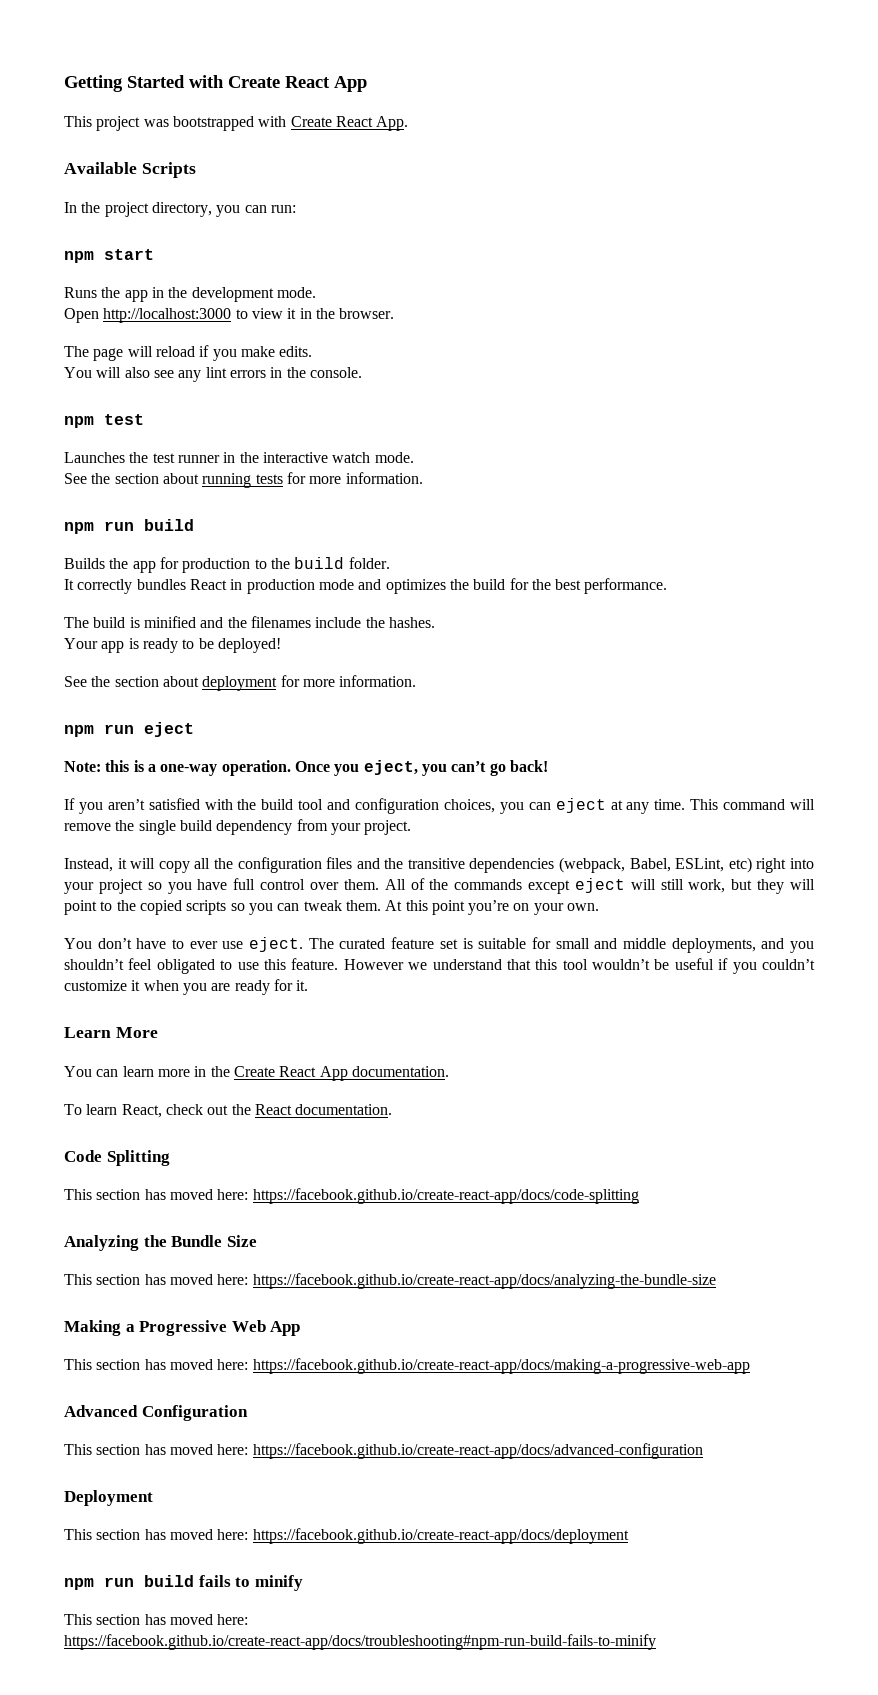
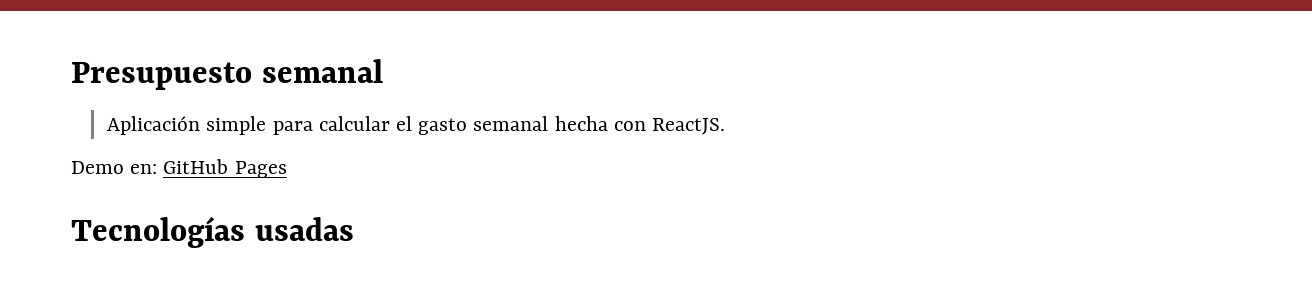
[64,75,367,92] [64,116,409,131] [64,162,196,178] [64,202,296,217] [64,249,154,263] [64,287,316,302] [64,308,395,323] [64,345,313,361] [64,367,362,382] [64,414,144,428] [64,452,414,463] [64,472,423,488] [64,519,194,534] [64,557,390,573] [64,578,668,594] [64,616,435,628] [64,638,281,653] [64,675,417,691] [64,722,194,737] [64,760,548,776] [64,798,816,814] [64,819,412,835] [64,857,815,873] [64,878,816,894] [64,900,600,915] [64,937,815,953] [64,958,816,974] [64,979,309,995] [64,1027,158,1038] [64,1066,449,1081] [64,1104,393,1118] [64,1150,170,1166] [64,1188,639,1204] [64,1235,257,1251] [64,1273,716,1289] [64,1320,301,1336] [64,1358,750,1374] [64,1405,248,1421] [64,1443,703,1459] [64,1490,153,1506] [64,1528,629,1544] [64,1575,303,1591] [64,1614,249,1625] [64,1634,656,1650] Getting Started with Create React App // This project was bootstrapped with Create React App. // Available Scripts // In the project directory, you can run: // npm start // Runs the app in the development mode. // Open http://localhost:3000 to view it in the browser. // The page will reload if you make edits. // You will also see any lint errors in the console. // npm test // Launches the test runner in the interactive watch mode. // See the section about running tests for more information. // npm run build // Builds the app for production to the build folder. // It correctly bundles React in production mode and optimizes the build for the best performance. // The build is minified and the filenames include the hashes. // Your app is ready to be deployed! // See the section about deployment for more information. // npm run eject // Note: this is a one-way operation. Once you eject, you can’t go back! // If you aren’t satisfied with the build tool and configuration choices, you can eject at any time. This command will remove the single build dependency from your project. // Instead, it will copy all the configuration files and the transitive dependencies (webpack, Babel, ESLint, etc) right into your project so you have full control over them. All of the commands except eject will still work, but they will point to the copied scripts so you can tweak them. At this point you’re on your own. // You don’t have to ever use eject. The curated feature set is suitable for small and middle deployments, and you shouldn’t feel obligated to use this feature. However we understand that this tool wouldn’t be useful if you couldn’t customize it when you are ready for it. // Learn More // You can learn more in the Create React App documentation. // To learn React, check out the React documentation. // Code Splitting // This section has moved here: https://facebook.github.io/create-react-app/docs/code-splitting // Analyzing the Bundle Size // This section has moved here: https://facebook.github.io/create-react-app/docs/analyzing-the-bundle-size // Making a Progressive Web App // This section has moved here: https://facebook.github.io/create-react-app/docs/making-a-progressive-web-app // Advanced Configuration // This section has moved here: https://facebook.github.io/create-react-app/docs/advanced-configuration // Deployment // This section has moved here: https://facebook.github.io/create-react-app/docs/deployment // npm run build fails to minify // This section has moved here: https://facebook.github.io/create-react-app/docs/troubleshooting#npm-run-build-fails-to-minify -> [71,59,383,90] [107,116,726,135] [71,159,287,178] [71,216,354,248] Presupuesto semanal // Aplicación simple para calcular el gasto semanal hecha con ReactJS. // Demo en: GitHub Pages // Tecnologías usadas

